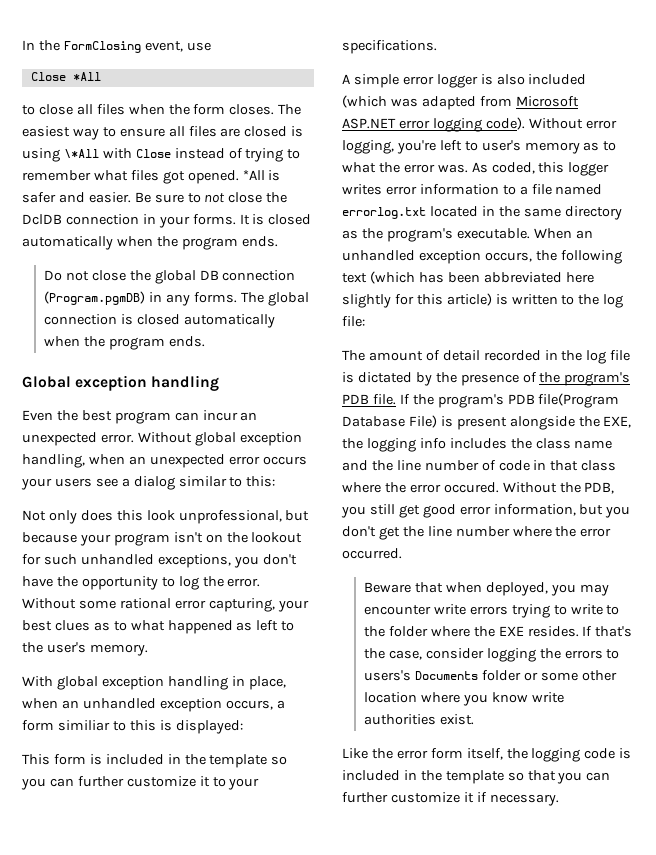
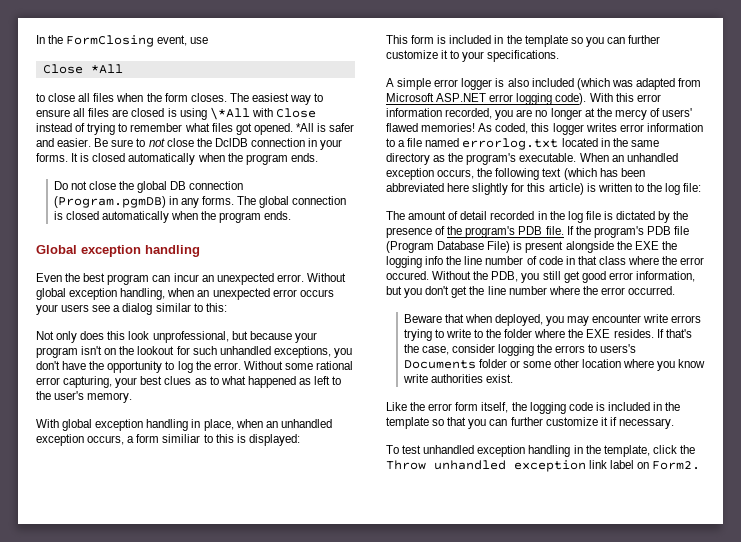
[528,118,617,129] [342,140,617,154] [342,162,468,173] Without error logging, you're left to user's memory as to what the error was. -> [589,93,661,102] [386,108,693,120] [386,123,476,132] With this error information recorded, you are no longer at the mercy of users' flawed memories!
[538,393,620,408] file(Program -> [674,226,690,235] [386,241,434,253] file (Program
[603,416,632,428] EXE, -> [634,241,659,250] EXE
[449,438,613,449] [342,460,368,471] includes the class name and -> (444, 260) none
(559, 800) none -> [386,445,695,457] [386,460,701,472] // To test unhandled exception handling in the template, click the Throw unhandled exception link label on Form2.

